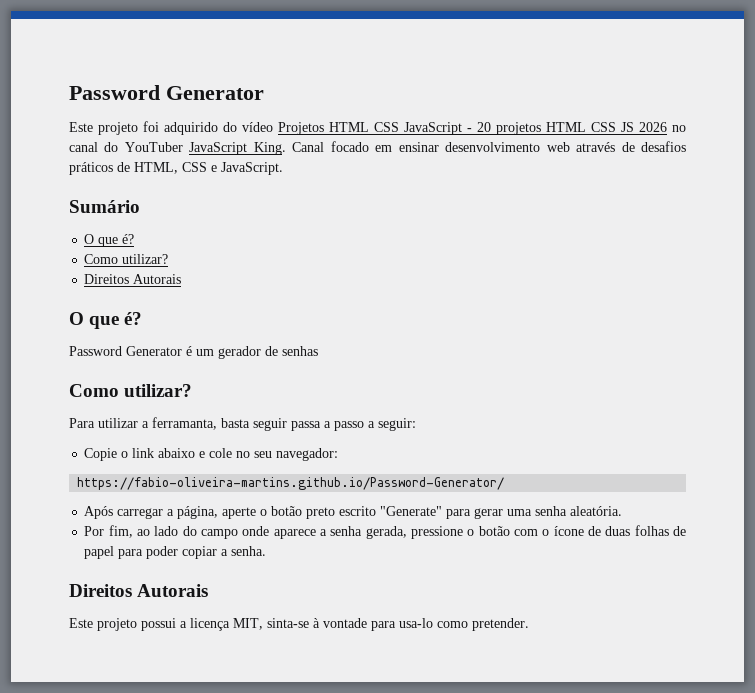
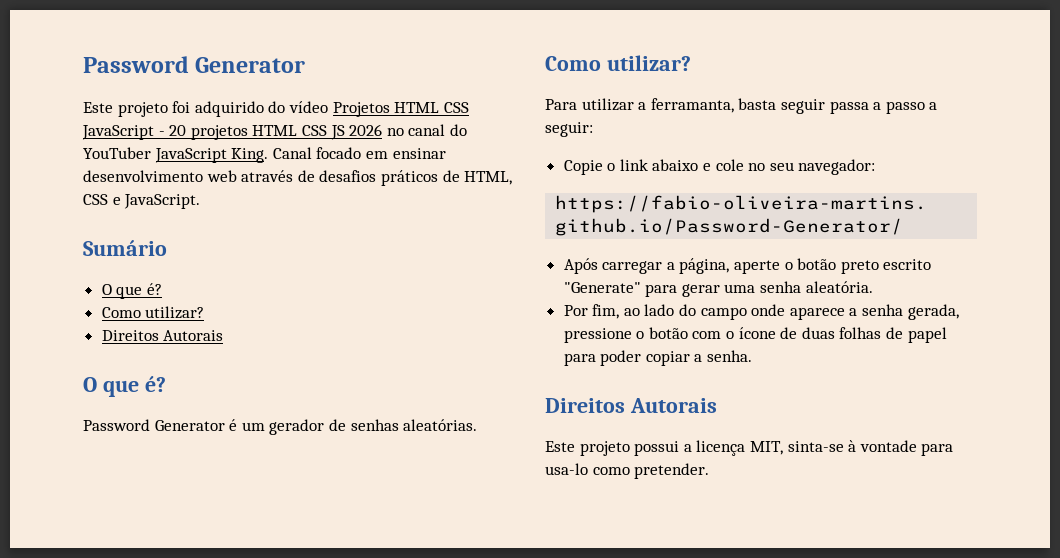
(318, 351) none -> [403,419,478,431] aleatórias.

